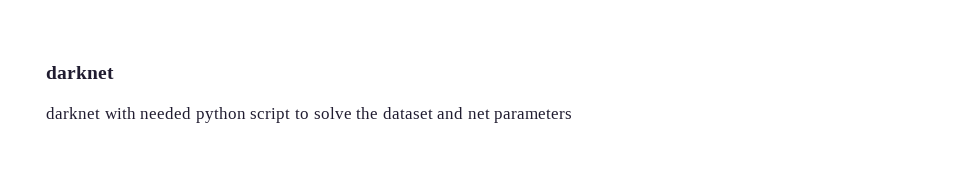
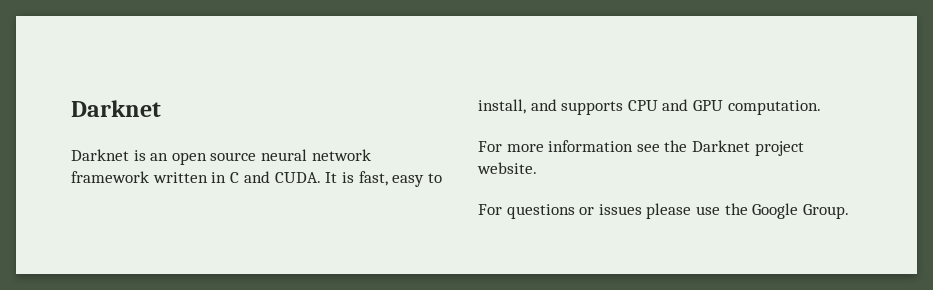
[46,66,114,79] [46,107,573,123] darknet // darknet with needed python script to solve the dataset and net parameters -> [71,100,161,117] [71,149,371,165] [71,171,442,187] [478,99,821,115] [478,140,804,156] [477,162,537,174] [478,203,849,219] Darknet // Darknet is an open source neural network framework written in C and CUDA. It is fast, easy to install, and supports CPU and GPU computation. // For more information see the Darknet project website. // For questions or issues please use the Google Group.

